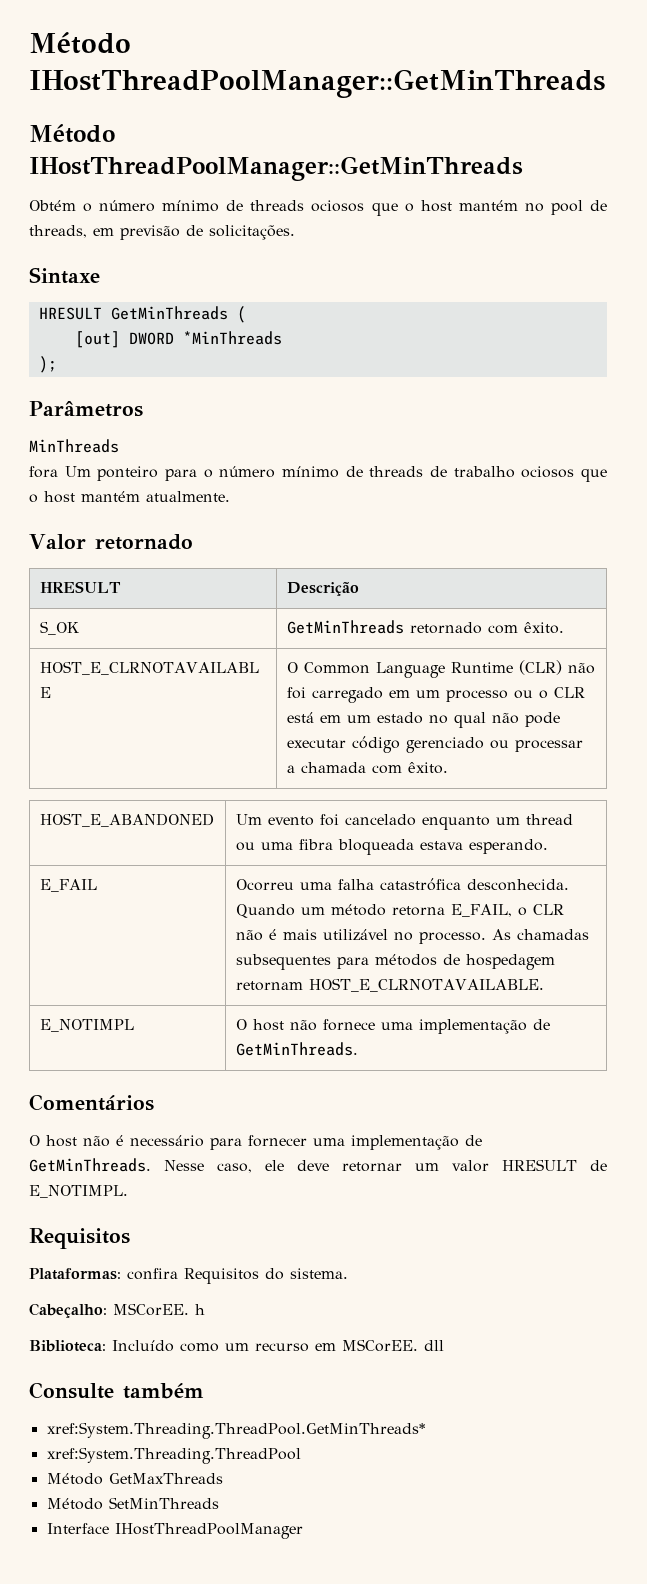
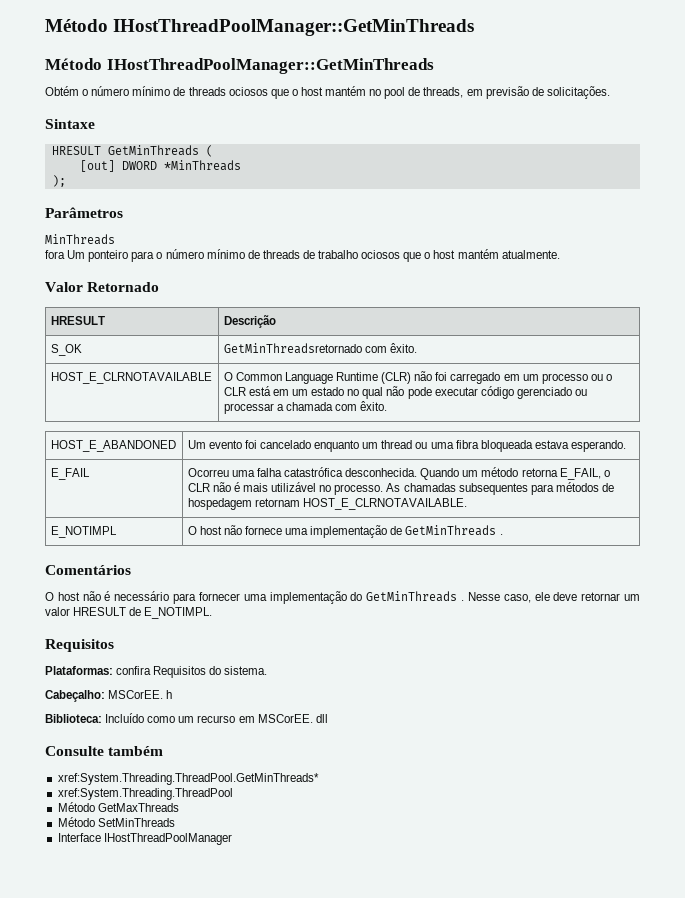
[94,534,193,550] retornado -> [87,282,160,292] Retornado
[286,620,482,634] GetMinThreads retornado -> [223,343,362,354] GetMinThreadsretornado
[235,1042,358,1056] GetMinThreads. -> [405,525,503,536] GetMinThreads .
[465,1135,482,1146] [29,1158,151,1172] de GetMinThreads. -> [350,591,465,602] do GetMinThreads .

